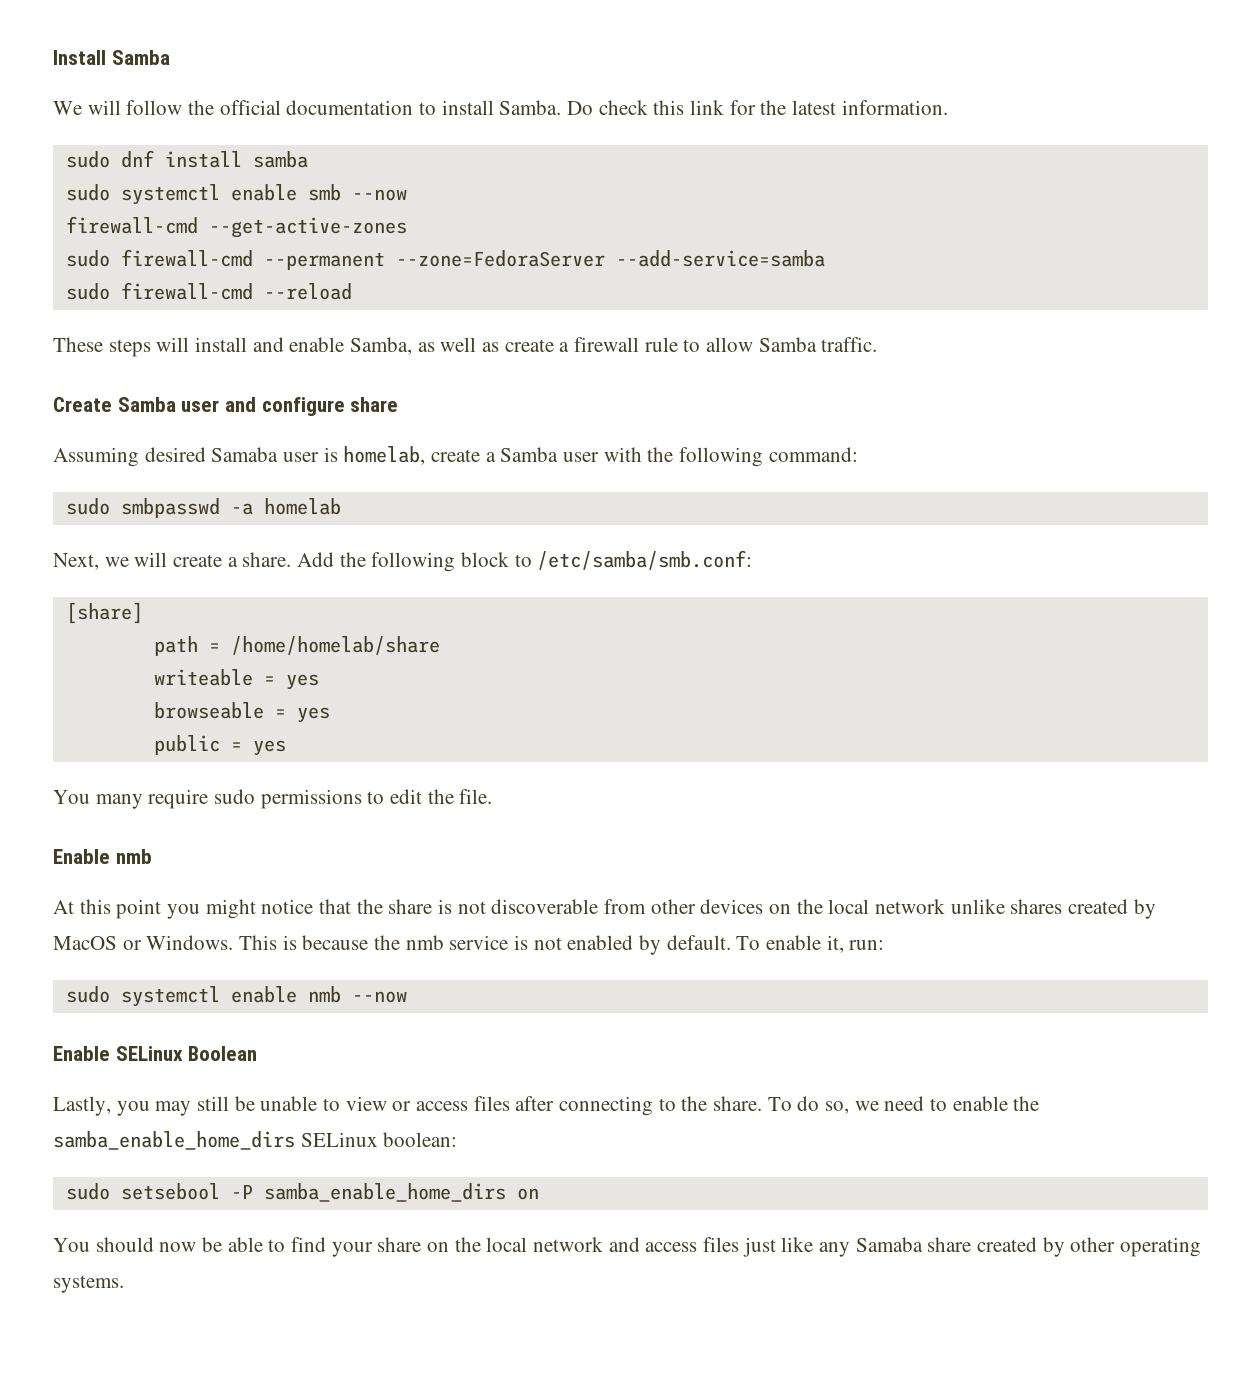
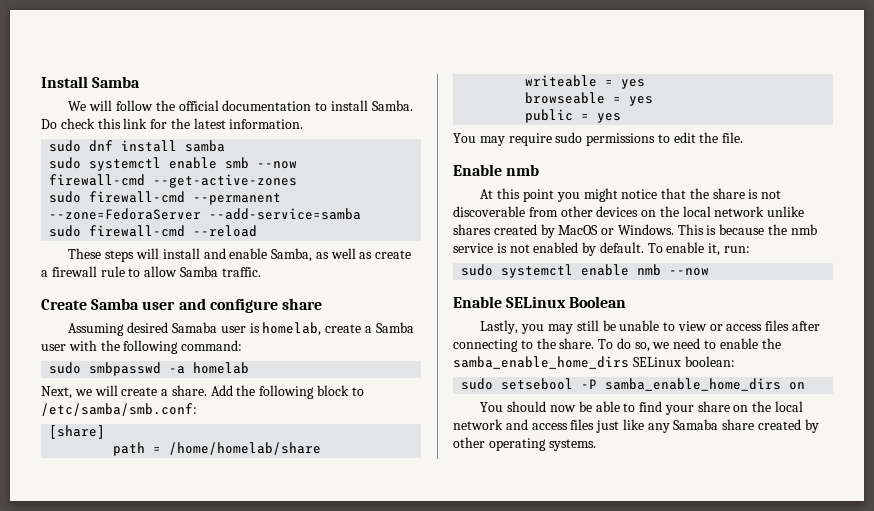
[95,794,143,809] many -> [479,136,505,146] may

